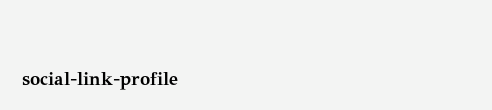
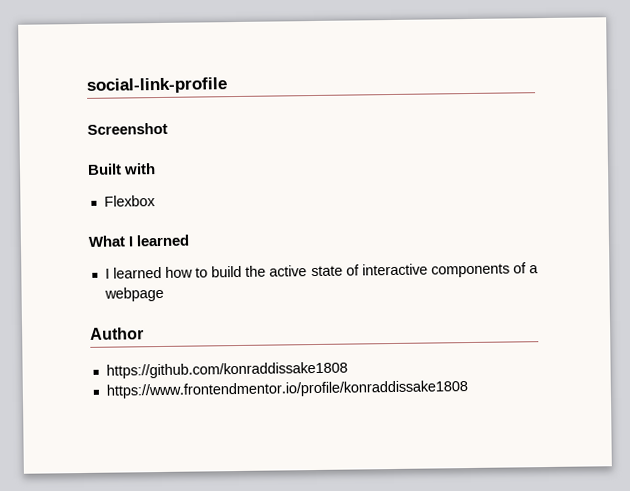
(178, 81) none -> [87,122,168,135] [87,163,157,175] [103,195,156,207] [88,234,190,247] [104,262,539,279] [103,286,164,302] [90,327,144,340] [105,361,348,379] [105,380,468,399] // Screenshot // Built with // Flexbox // What I learned // I learned how to build the active state of interactive components of a webpage // Author // https://github.com/konraddissake1808 // https://www.frontendmentor.io/profile/konraddissake1808

